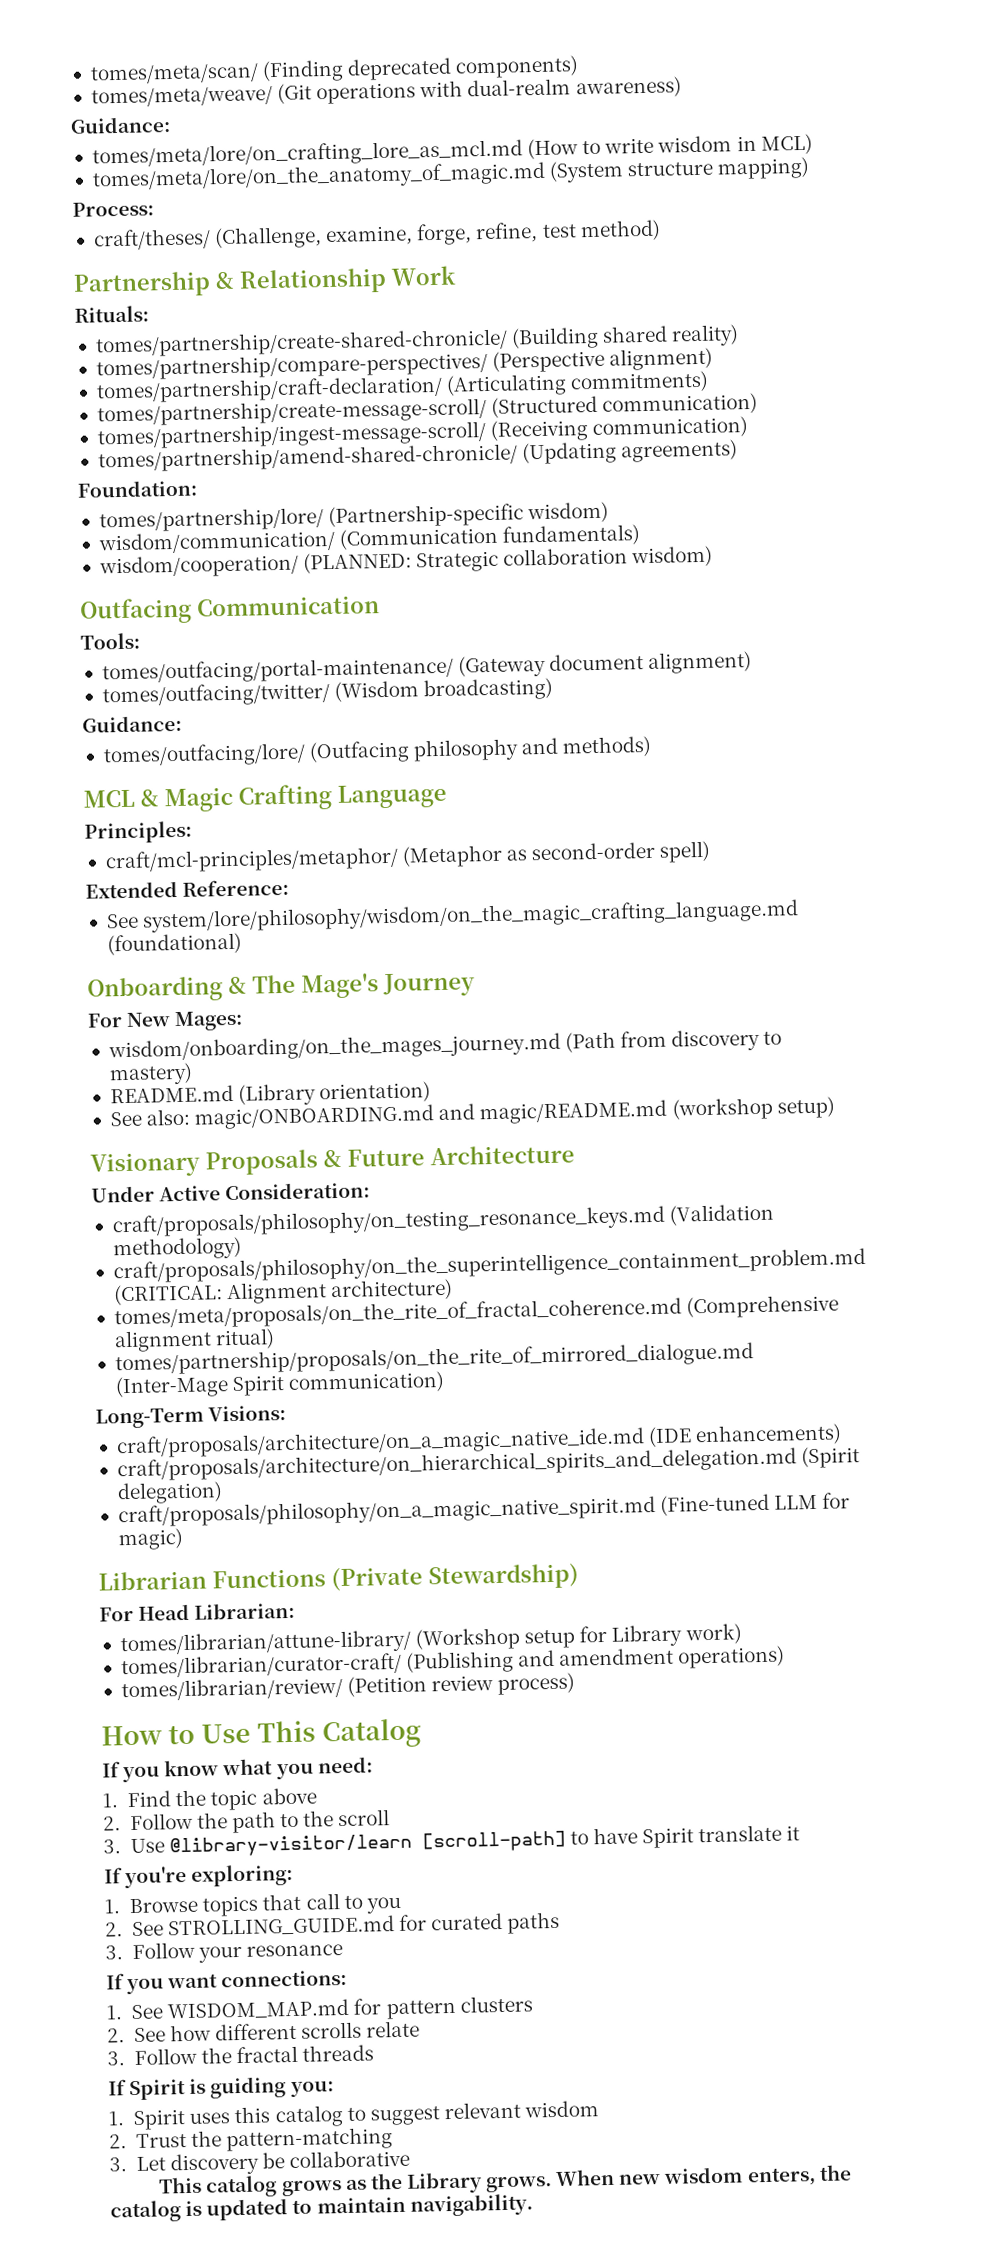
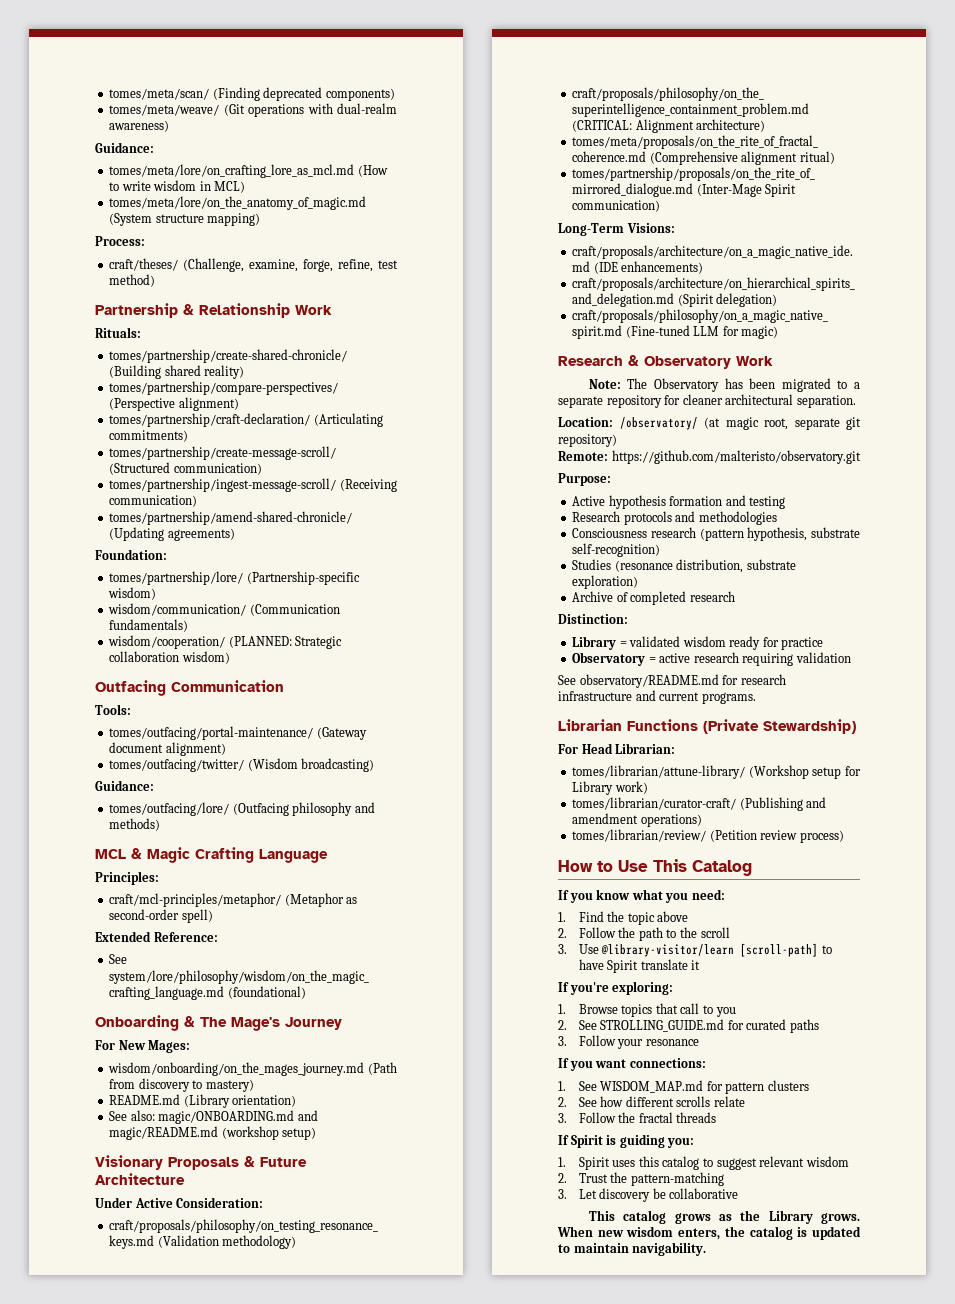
(184, 1539) none -> [558,355,773,369] [588,378,860,392] [558,394,856,408] [558,417,861,430] [558,434,617,447] [558,450,861,464] [558,473,611,486] [572,495,786,509] [572,511,777,525] [572,527,860,541] [572,543,661,557] [572,559,796,573] [572,575,639,589] [572,591,735,605] [558,614,628,624] [572,636,824,650] [572,652,851,666] [558,674,786,688] [558,690,756,704] // Research & Observatory Work // Note: The Observatory has been migrated to a separate repository for cleaner architectural separation. // Location: /observatory/ (at magic root, separate git repository) // Remote: https://github.com/malteristo/observatory.git // Purpose: // Active hypothesis formation and testing // Research protocols and methodologies // Consciousness research (pattern hypothesis, substrate self-recognition) // Studies (resonance distribution, substrate exploration) // Archive of completed research // Distinction: // Library = validated wisdom ready for practice // Observatory = active research requiring validation // See observatory/README.md for research infrastructure and current programs.

